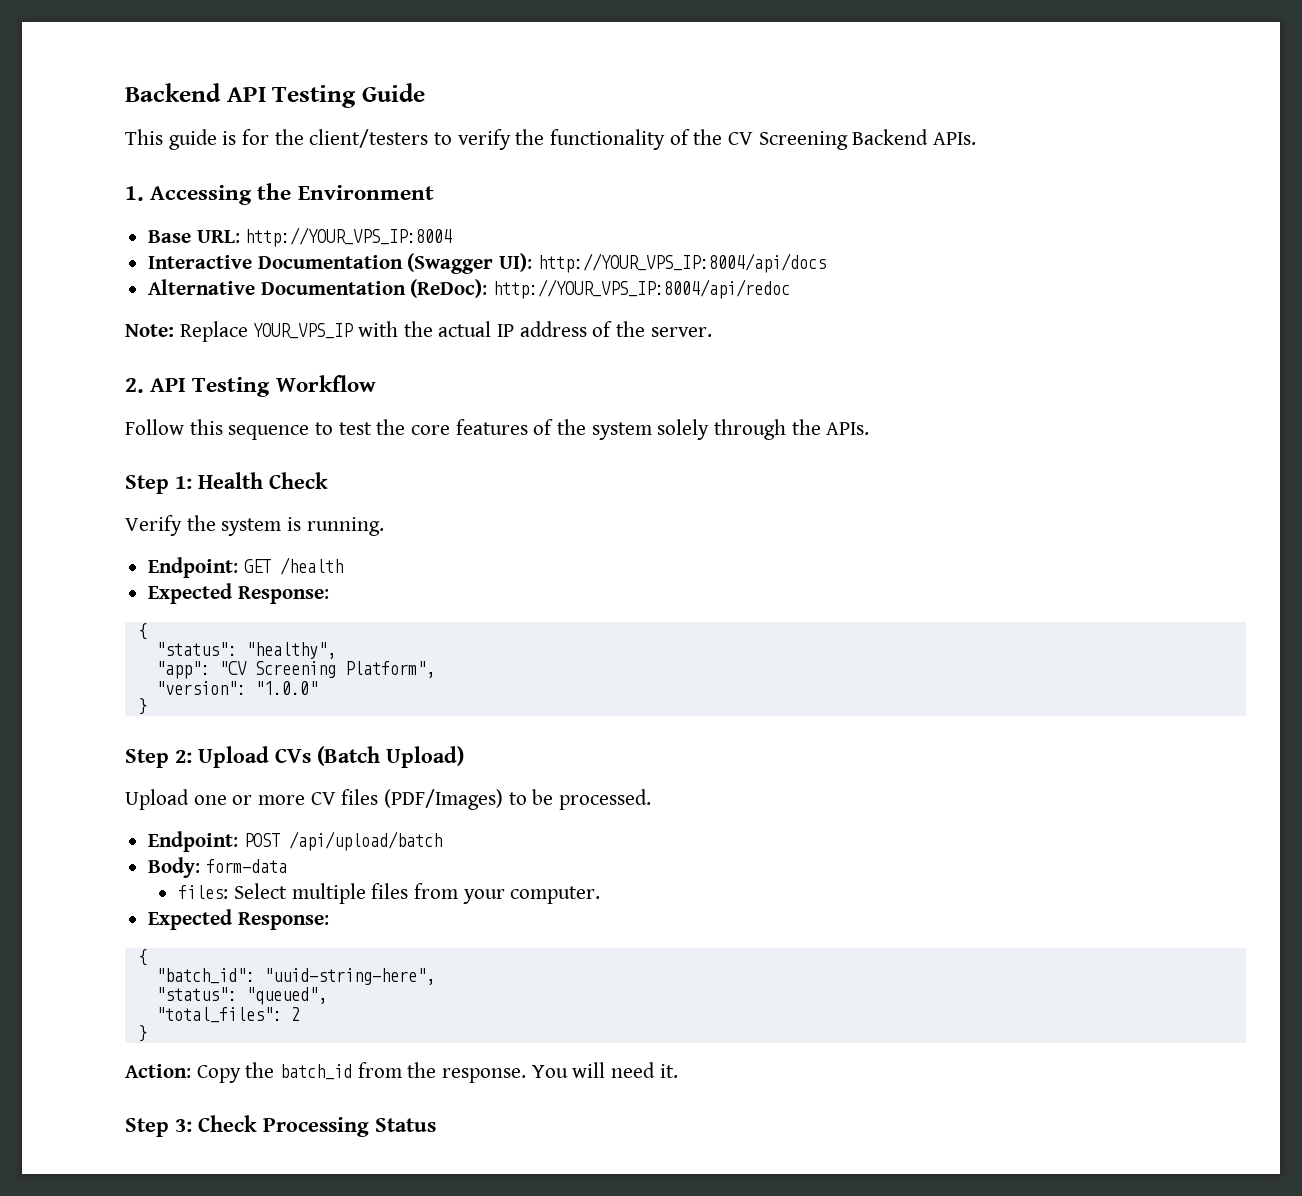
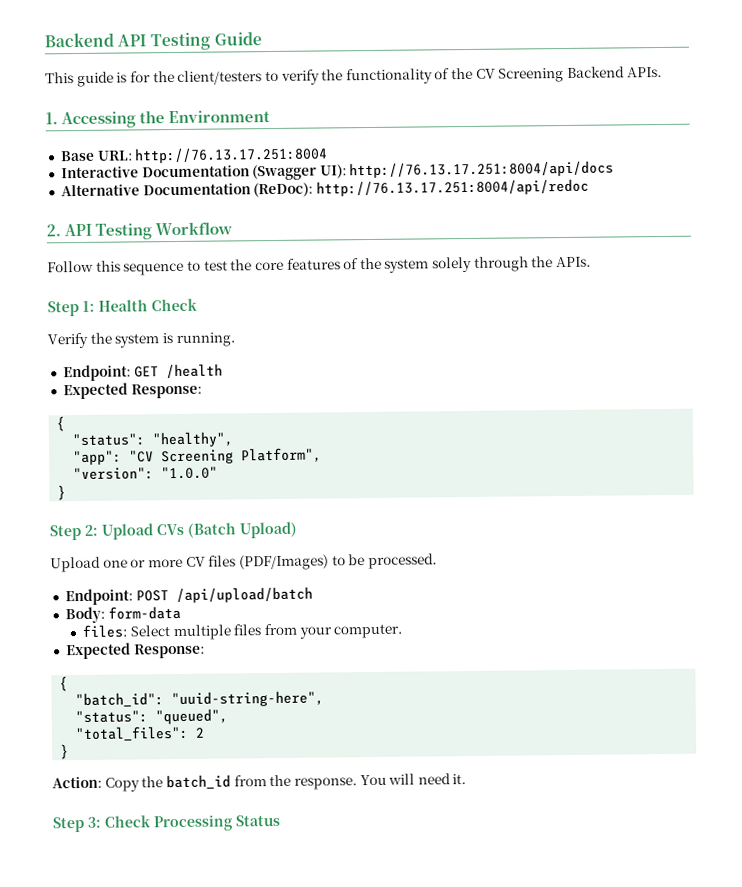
[245,227,453,247] http://YOUR_VPS_IP:8004 -> [134,146,329,164] http://76.13.17.251:8004
[537,253,826,273] http://YOUR_VPS_IP:8004/api/docs -> [349,160,615,179] http://76.13.17.251:8004/api/docs
[493,279,791,299] [125,321,712,342] http://YOUR_VPS_IP:8004/api/redoc // Note: Replace YOUR_VPS_IP with the actual IP address of the server. -> [315,178,589,197] http://76.13.17.251:8004/api/redoc

